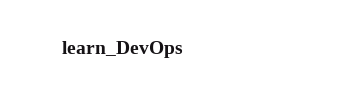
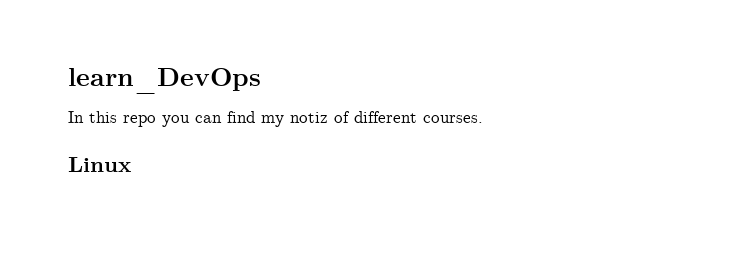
(183, 49) none -> [68,111,483,127] [68,157,131,172] // In this repo you can find my notiz of different courses. // Linux

